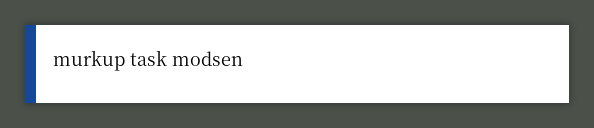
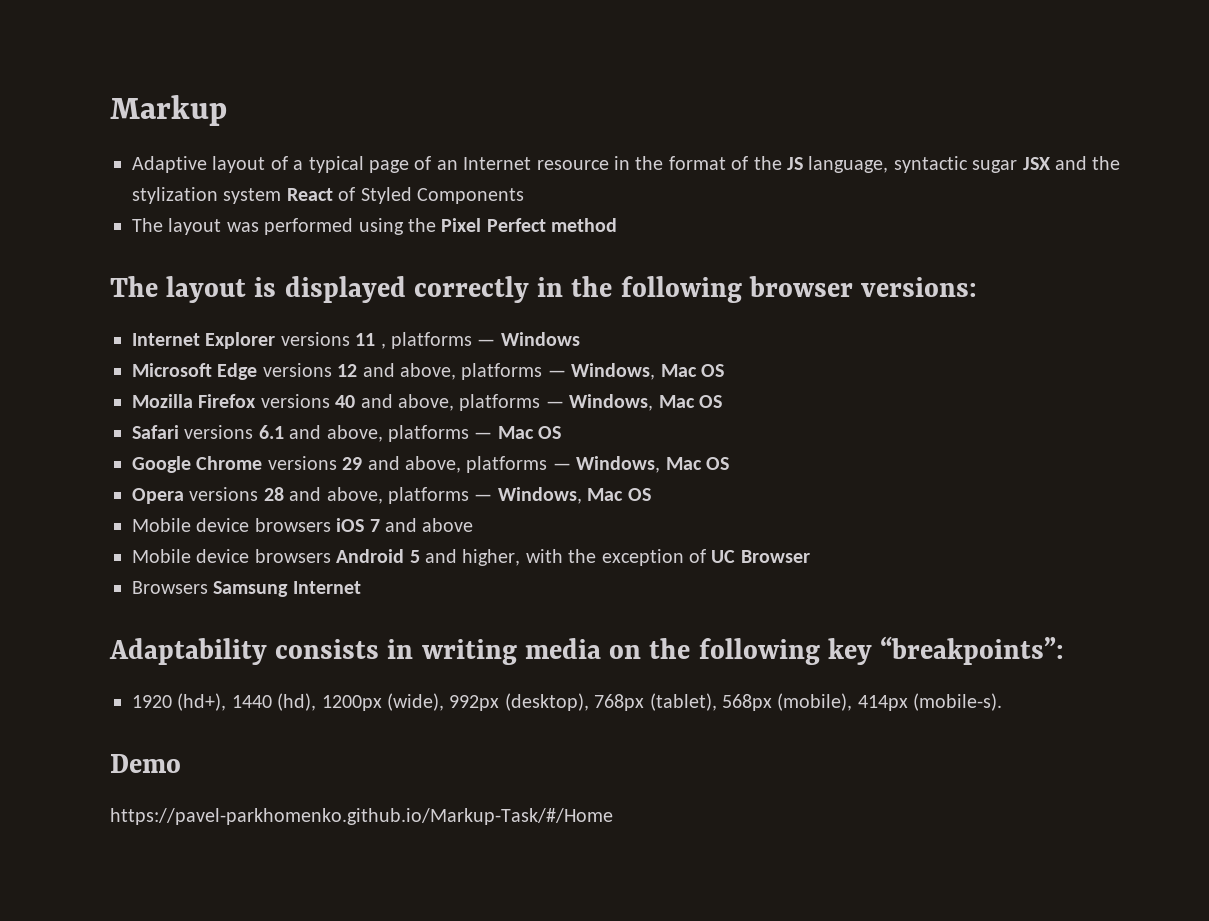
[53,50,243,71] murkup task modsen -> [110,95,227,126] [132,156,1121,173] [132,187,524,204] [132,218,618,235] [110,276,978,303] [132,332,580,349] [132,363,724,380] [132,394,722,411] [132,425,562,442] [132,456,729,473] [132,487,651,504] [132,518,474,532] [132,549,810,566] [132,581,361,597] [109,636,1065,665] [132,693,1003,711] [110,754,181,773] [110,808,613,825] Markup // Adaptive layout of a typical page of an Internet resource in the format of the JS language, syntactic sugar JSX and the stylization system React of Styled Components // The layout was performed using the Pixel Perfect method // The layout is displayed correctly in the following browser versions: // Internet Explorer versions 11 , platforms — Windows // Microsoft Edge versions 12 and above, platforms — Windows, Mac OS // Mozilla Firefox versions 40 and above, platforms — Windows, Mac OS // Safari versions 6.1 and above, platforms — Mac OS // Google Chrome versions 29 and above, platforms — Windows, Mac OS // Opera versions 28 and above, platforms — Windows, Mac OS // Mobile device browsers iOS 7 and above // Mobile device browsers Android 5 and higher, with the exception of UC Browser // Browsers Samsung Internet // Adaptability consists in writing media on the following key “breakpoints”: // 1920 (hd+), 1440 (hd), 1200px (wide), 992px (desktop), 768px (tablet), 568px (mobile), 414px (mobile-s). // Demo // https://pavel-parkhomenko.github.io/Markup-Task/#/Home

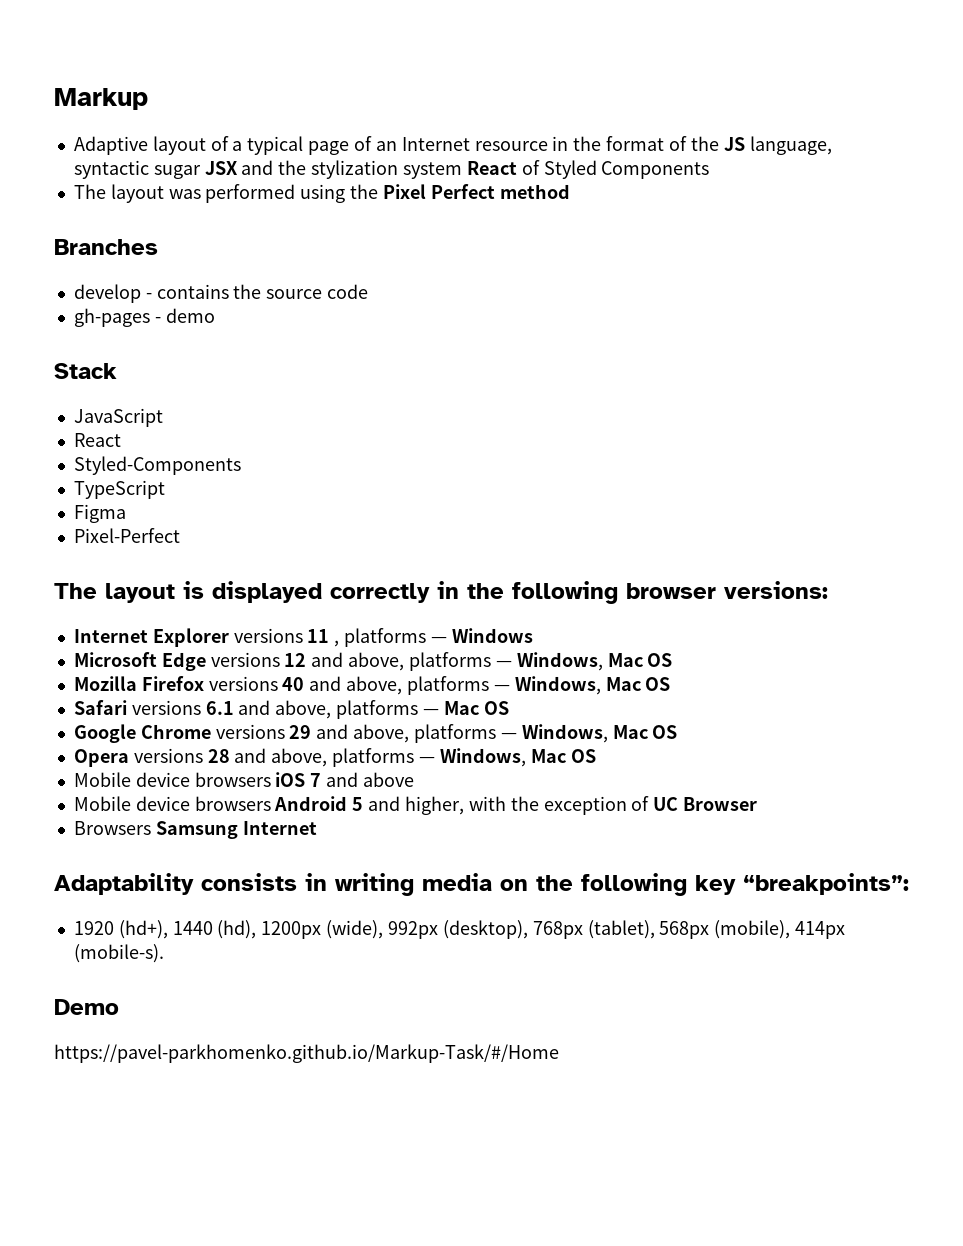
(618, 225) none -> [54,239,158,255] [73,284,369,303] [73,308,215,327] [54,363,117,379] [73,408,163,427] [73,433,121,447] [73,456,241,475] [73,480,165,499] [73,504,126,523] [73,528,180,543] // Branches // develop - contains the source code // gh-pages - demo // Stack // JavaScript // React // Styled-Components // TypeScript // Figma // Pixel-Perfect

